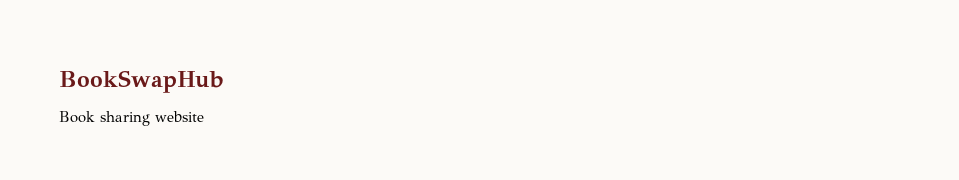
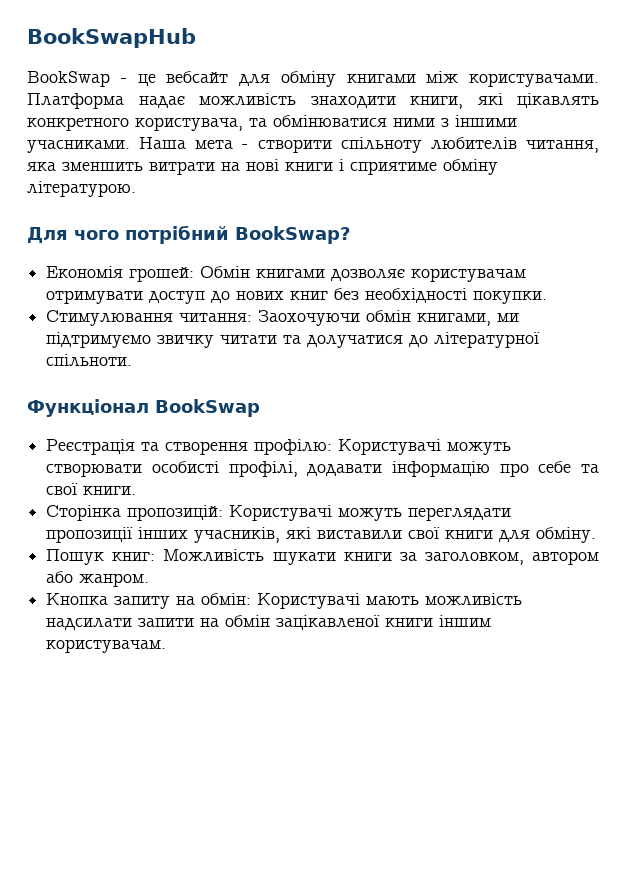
[59,111,204,126] Book sharing website -> [27,71,599,87] [27,93,599,109] [27,115,517,131] [27,137,599,153] [27,159,498,175] [27,181,136,197] [27,225,350,244] [46,266,527,282] [46,288,548,304] [46,310,520,326] [46,332,541,348] [46,354,133,367] [27,399,260,417] [46,439,512,455] [46,461,600,477] [46,483,137,495] [46,505,512,521] [46,527,597,543] [46,549,599,565] [46,571,150,587] [46,593,523,609] [46,615,492,630] [46,639,167,653] BookSwap - це вебсайт для обміну книгами між користувачами. Платформа надає можливість знаходити книги, які цікавлять конкретного користувача, та обмінюватися ними з іншими учасниками. Наша мета - створити спільноту любителів читання, яка зменшить витрати на нові книги і сприятиме обміну літературою. // Для чого потрібний BookSwap? // Економія грошей: Обмін книгами дозволяє користувачам отримувати доступ до нових книг без необхідності покупки. // Стимулювання читання: Заохочуючи обмін книгами, ми підтримуємо звичку читати та долучатися до літературної спільноти. // Функціонал BookSwap // Реєстрація та створення профілю: Користувачі можуть створювати особисті профілі, додавати інформацію про себе та свої книги. // Сторінка пропозицій: Користувачі можуть переглядати пропозиції інших учасників, які виставили свої книги для обміну. // Пошук книг: Можливість шукати книги за заголовком, автором або жанром. // Кнопка запиту на обмін: Користувачі мають можливість надсилати запити на обмін зацікавленої книги іншим користувачам.

